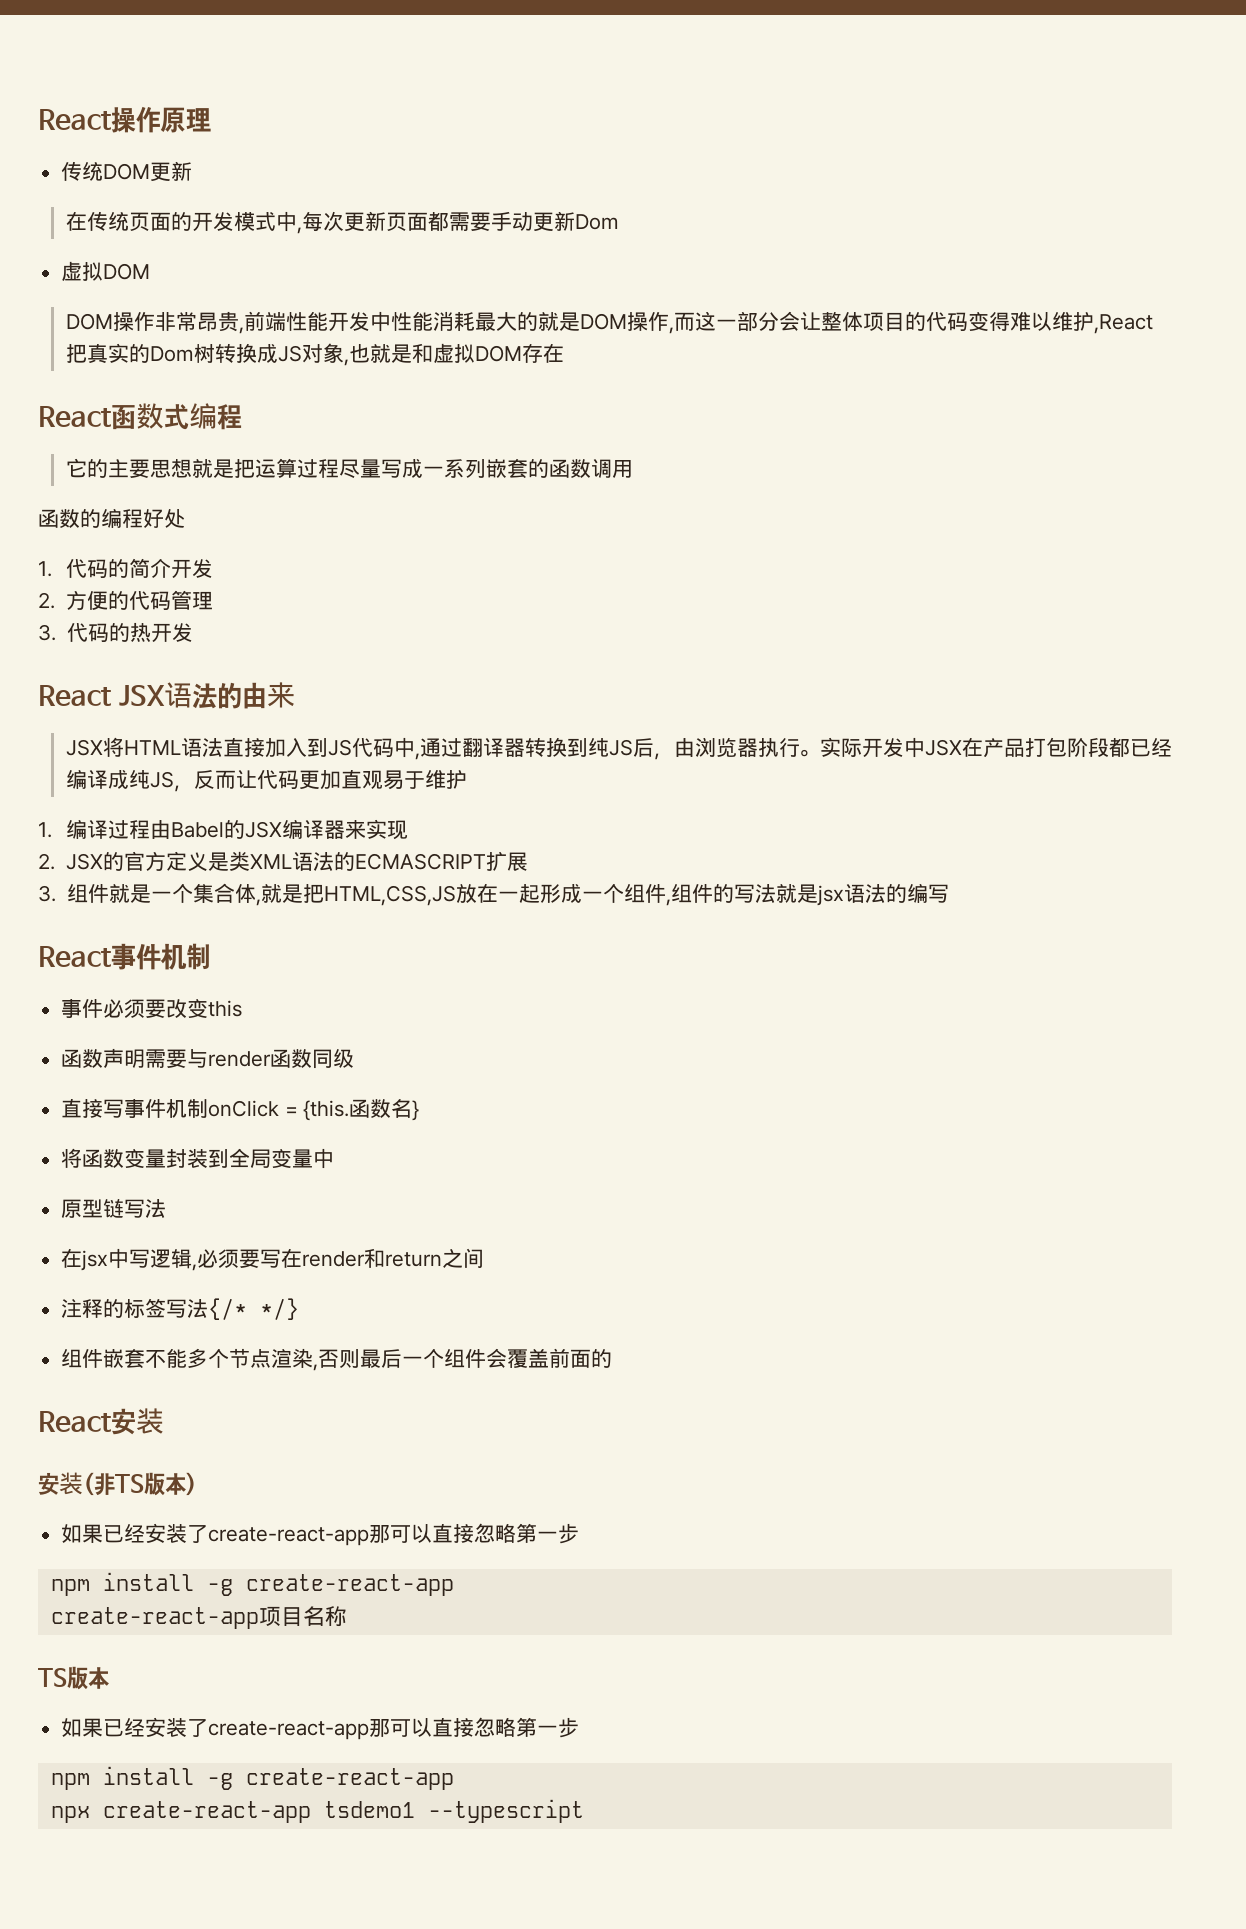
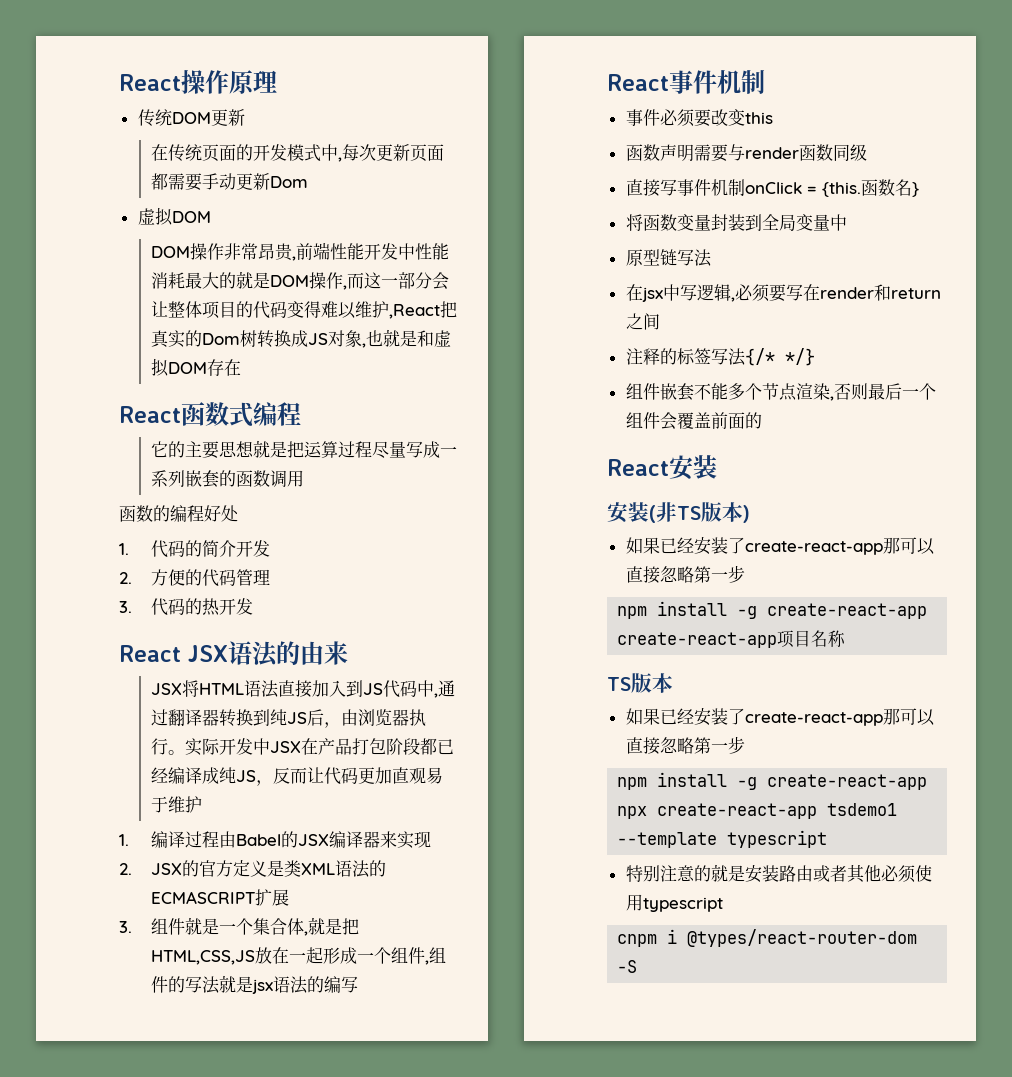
[427,1799,584,1823] --typescript -> [617,830,828,848] [625,864,932,883] [625,894,723,912] [617,929,918,947] [617,960,638,973] --template typescript // 特别注意的就是安装路由或者其他必须使用typescript // cnpm i @types/react-router-dom -S

